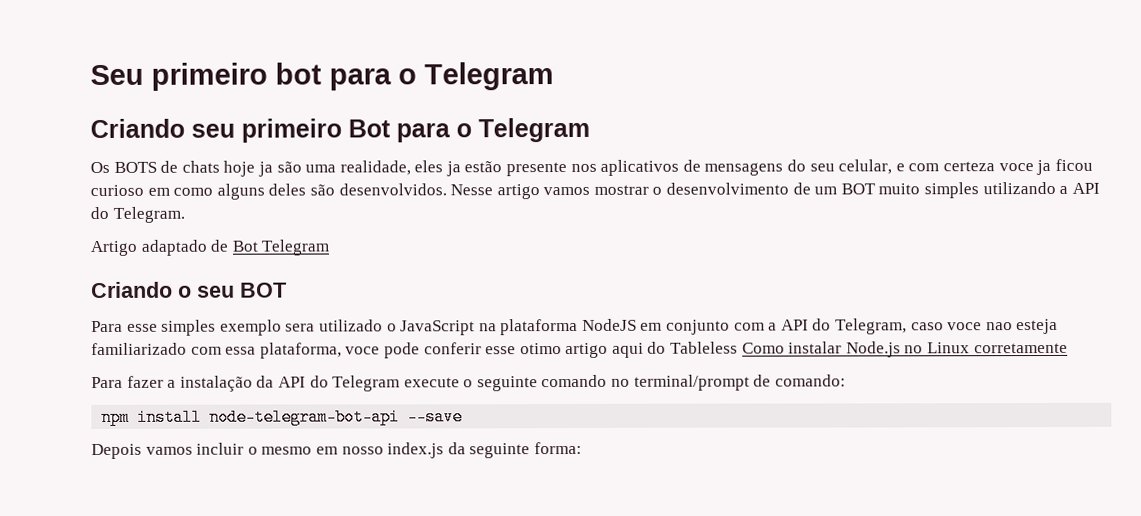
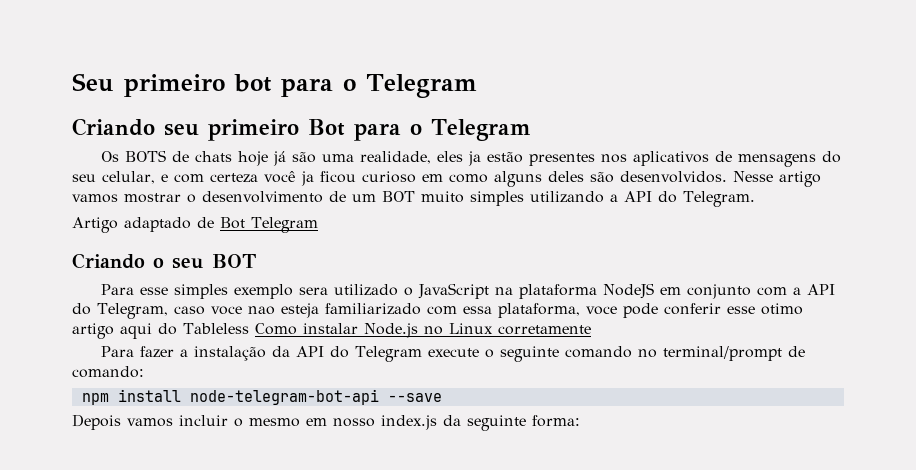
[257,161,273,177] ja -> [272,151,286,166] já
[506,162,568,177] presente -> [528,153,595,166] presentes
[998,163,1034,172] voce -> [264,171,296,183] você

